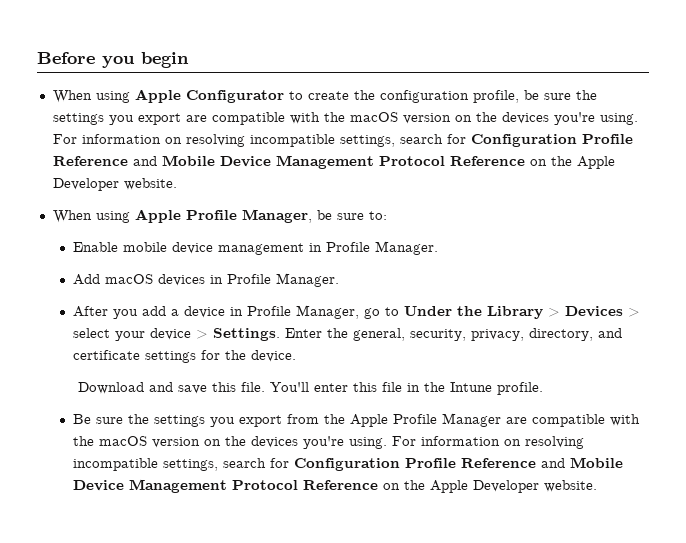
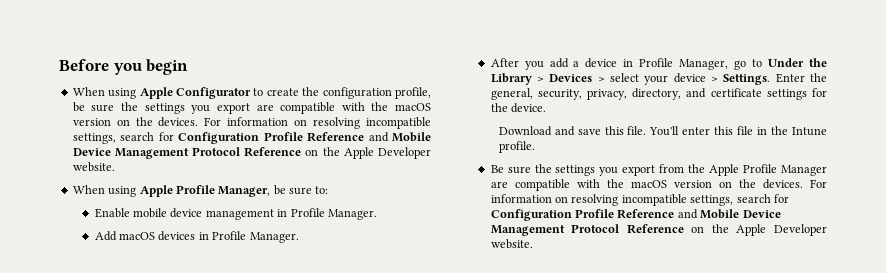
[501,112,638,125] devices you're using. -> [158,117,199,127] devices.
[251,436,388,449] devices you're using. -> [762,179,803,189] devices.

